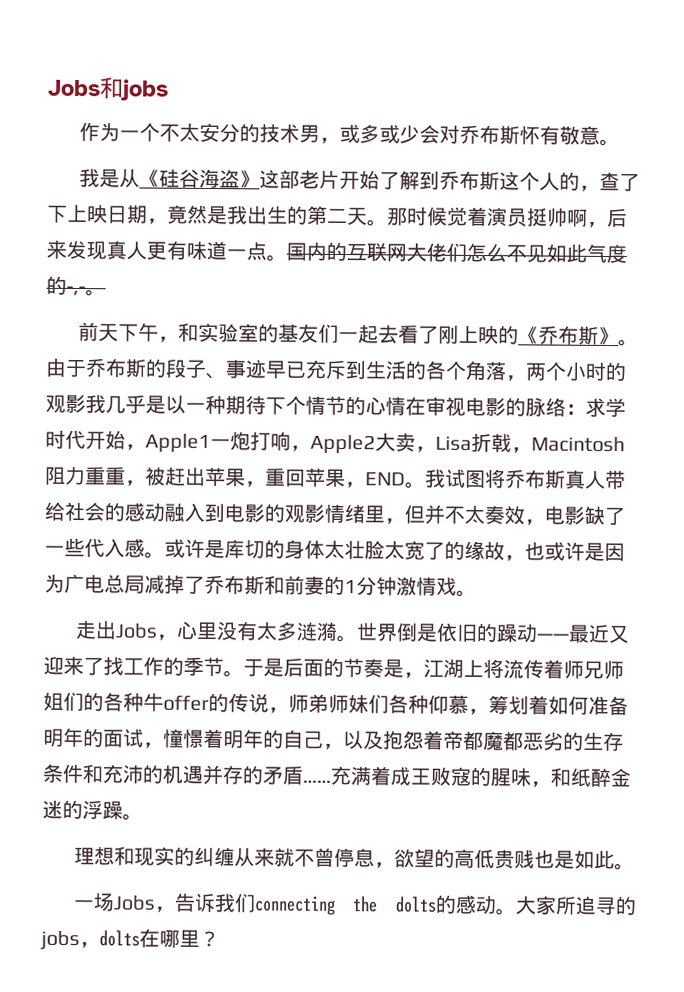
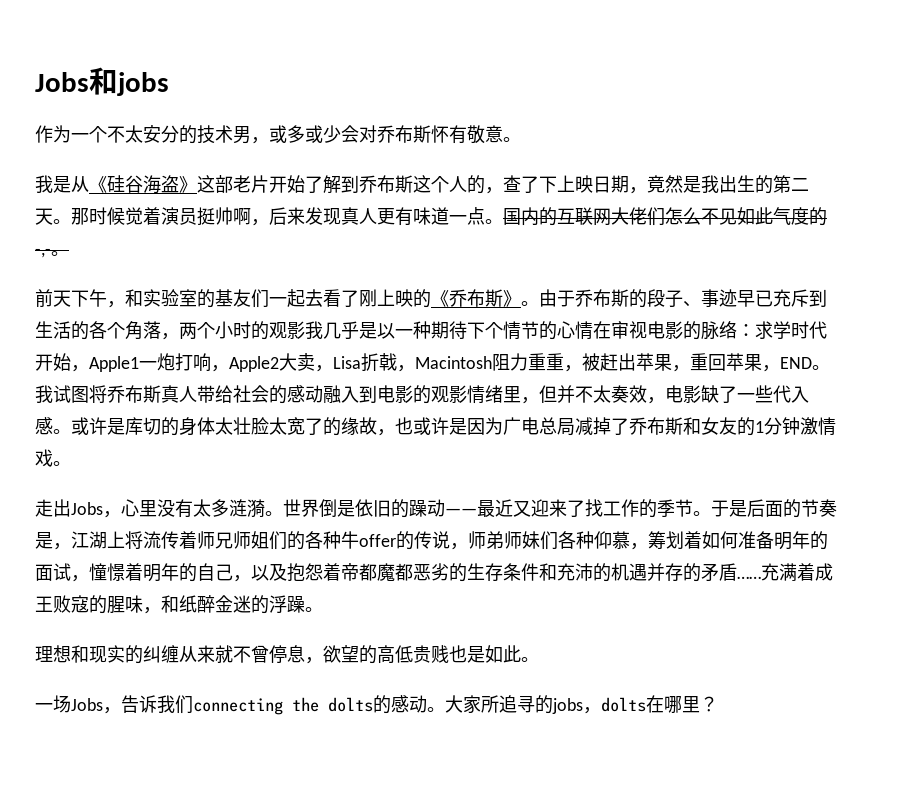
[284,575,325,595] 前妻 -> [701,417,737,435] 女友

